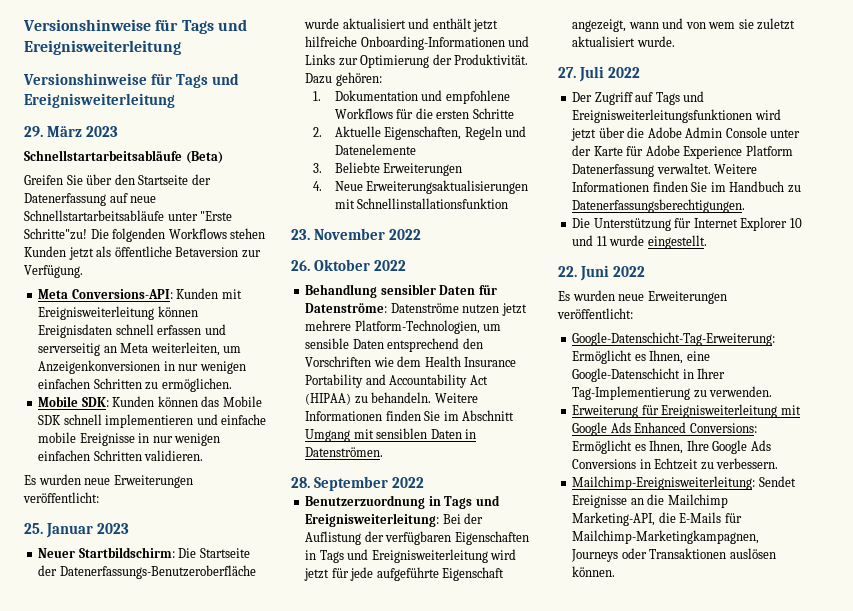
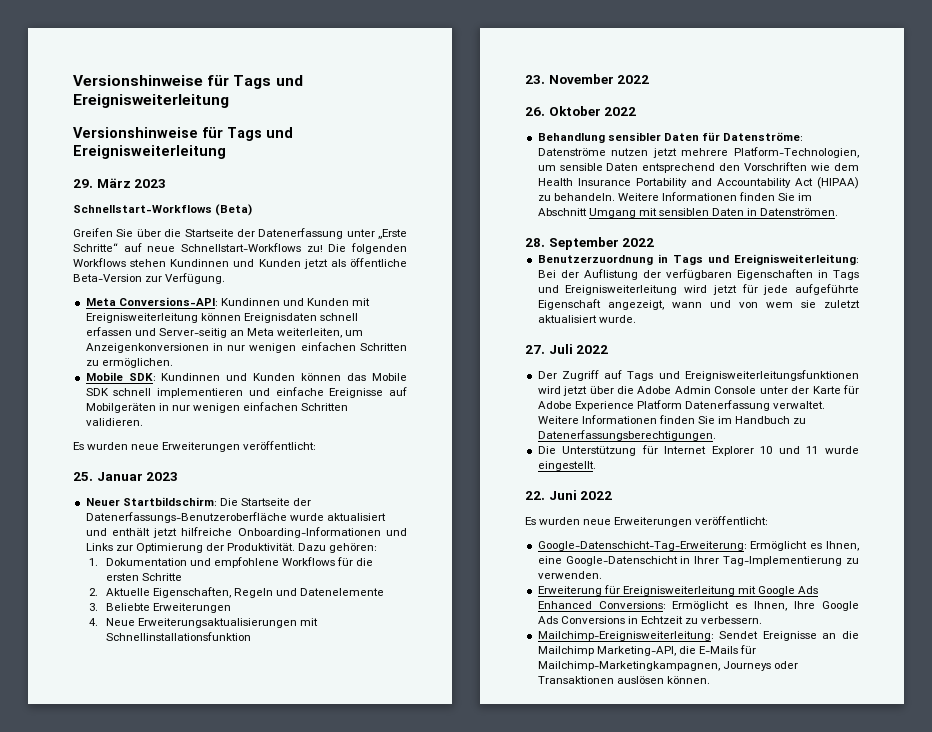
[24,150,182,161] Schnellstartarbeitsabläufe -> [73,205,212,213] Schnellstart-Workflows
[114,174,135,185] den -> [164,229,182,237] die
[109,193,157,203] [24,210,233,221] [24,228,87,240] auf neue Schnellstartarbeitsabläufe unter "Erste Schritte"zu! -> [346,229,407,239] [73,243,323,252] unter „Erste Schritte“ auf neue Schnellstart-Workflows zu!
(266, 233) none -> [170,259,255,267] Kundinnen und
[175,247,239,257] Betaversion -> [73,274,142,282] Beta-Version
(173, 294) none -> [220,298,304,306] Kundinnen und
[38,343,101,356] serverseitig -> [158,328,227,338] Server-seitig
(109, 402) none -> [161,373,248,381] Kundinnen und
[38,432,135,446] mobile Ereignisse -> [329,387,408,398] [85,403,156,413] Ereignisse auf Mobilgeräten

